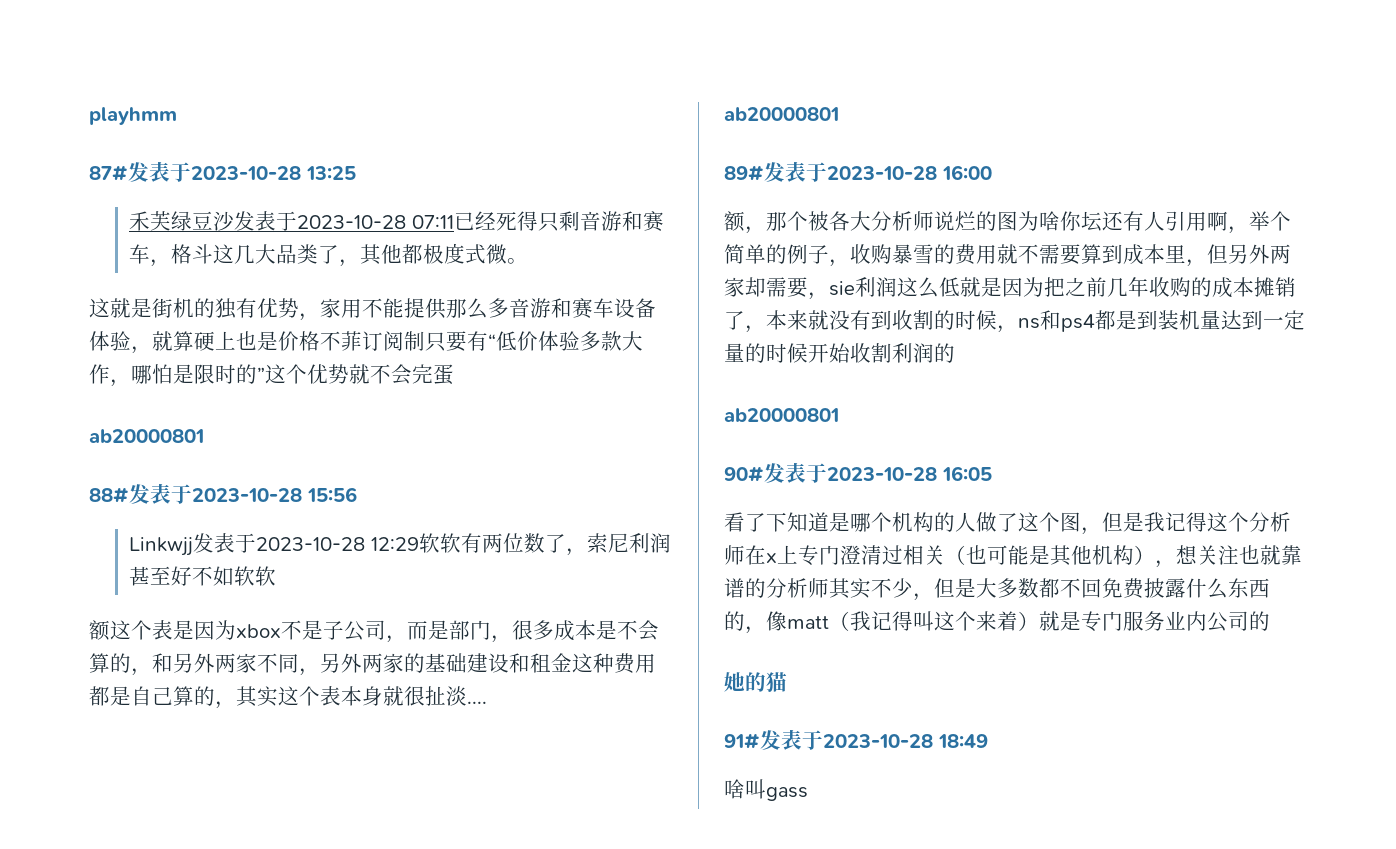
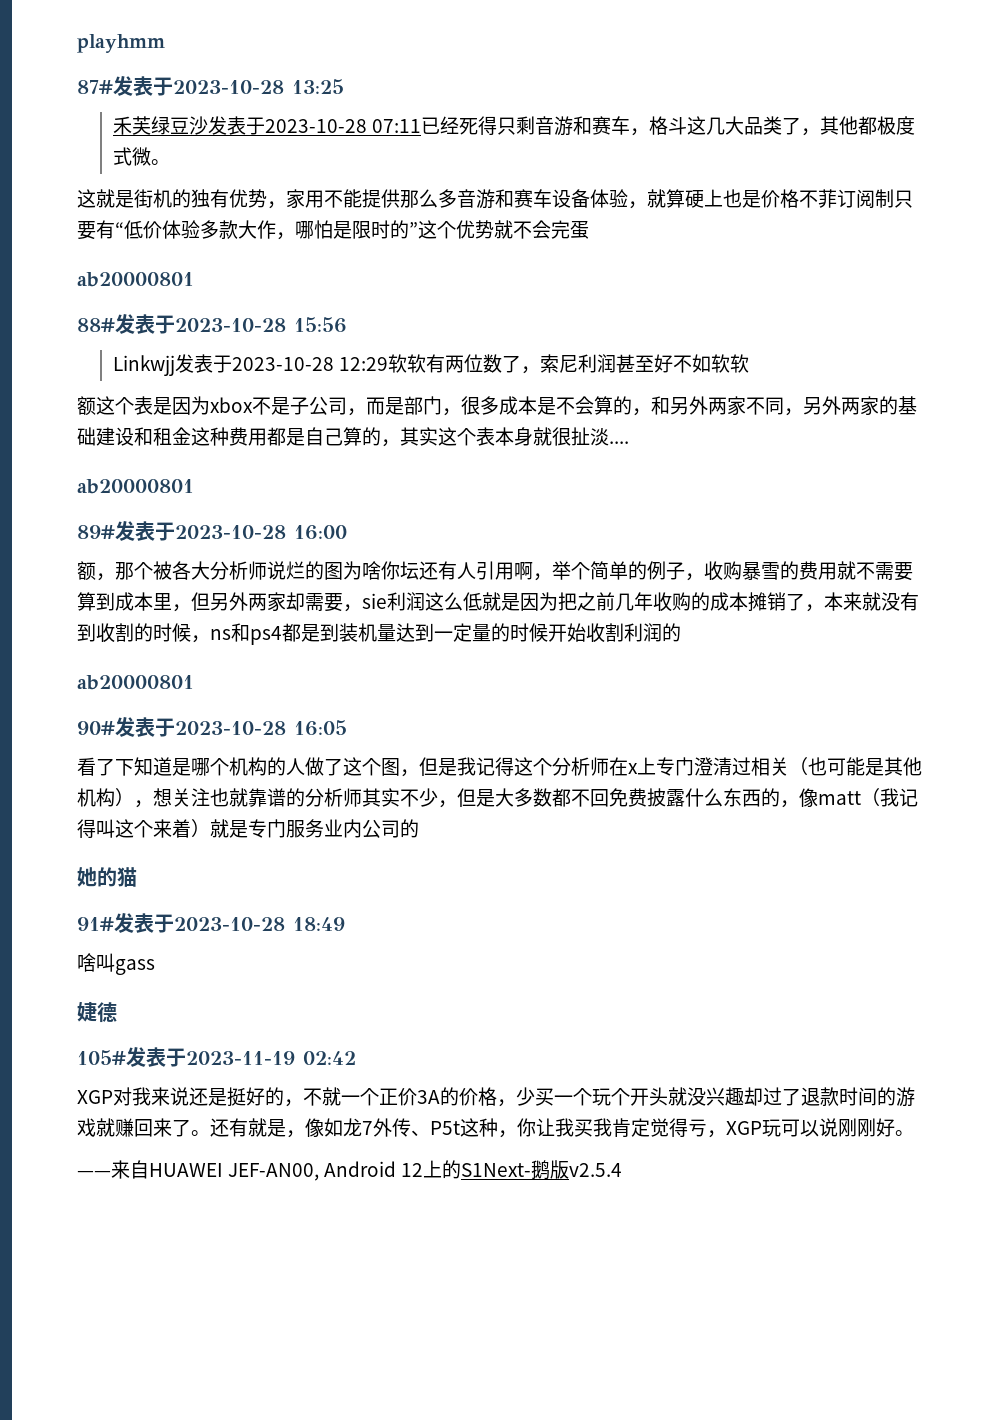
(808, 794) none -> [77,1001,117,1023] [77,1047,356,1067] [77,1087,915,1107] [77,1118,914,1138] [77,1160,623,1181] // 婕德 // 105#发表于2023-11-19 02:42 // XGP对我来说还是挺好的，不就一个正价3A的价格，少买一个玩个开头就没兴趣却过了退款时间的游戏就赚回来了。还有就是，像如龙7外传、P5t这种，你让我买我肯定觉得亏，XGP玩可以说刚刚好。 // ——来自HUAWEI JEF-AN00, Android 12上的S1Next-鹅版v2.5.4

